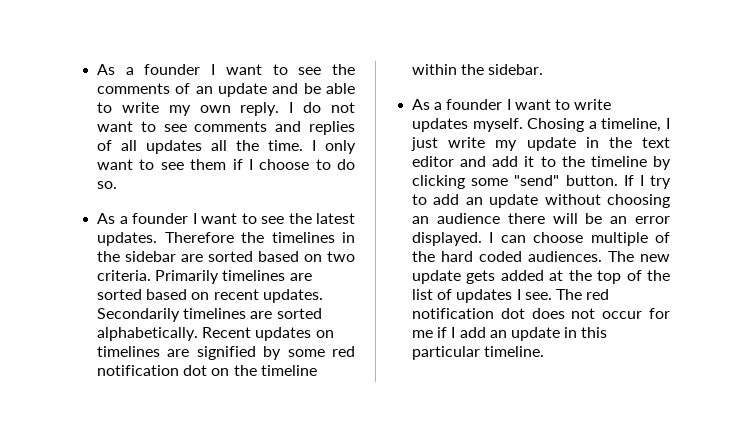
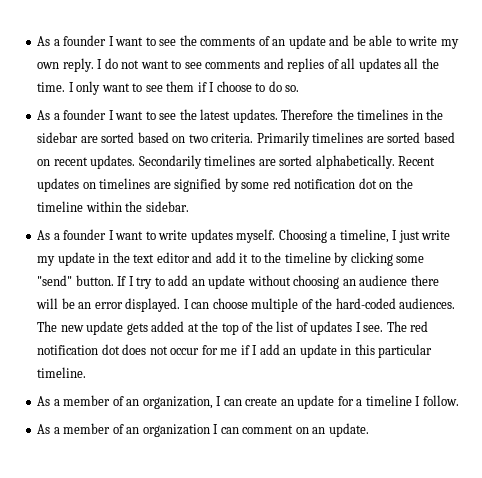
[527,118,585,132] Chosing -> [278,229,327,243] Choosing
[441,251,523,262] hard coded -> [335,298,396,309] hard-coded
(545, 351) none -> [37,395,459,409] [37,423,369,437] // As a member of an organization, I can create an update for a timeline I follow. // As a member of an organization I can comment on an update.

